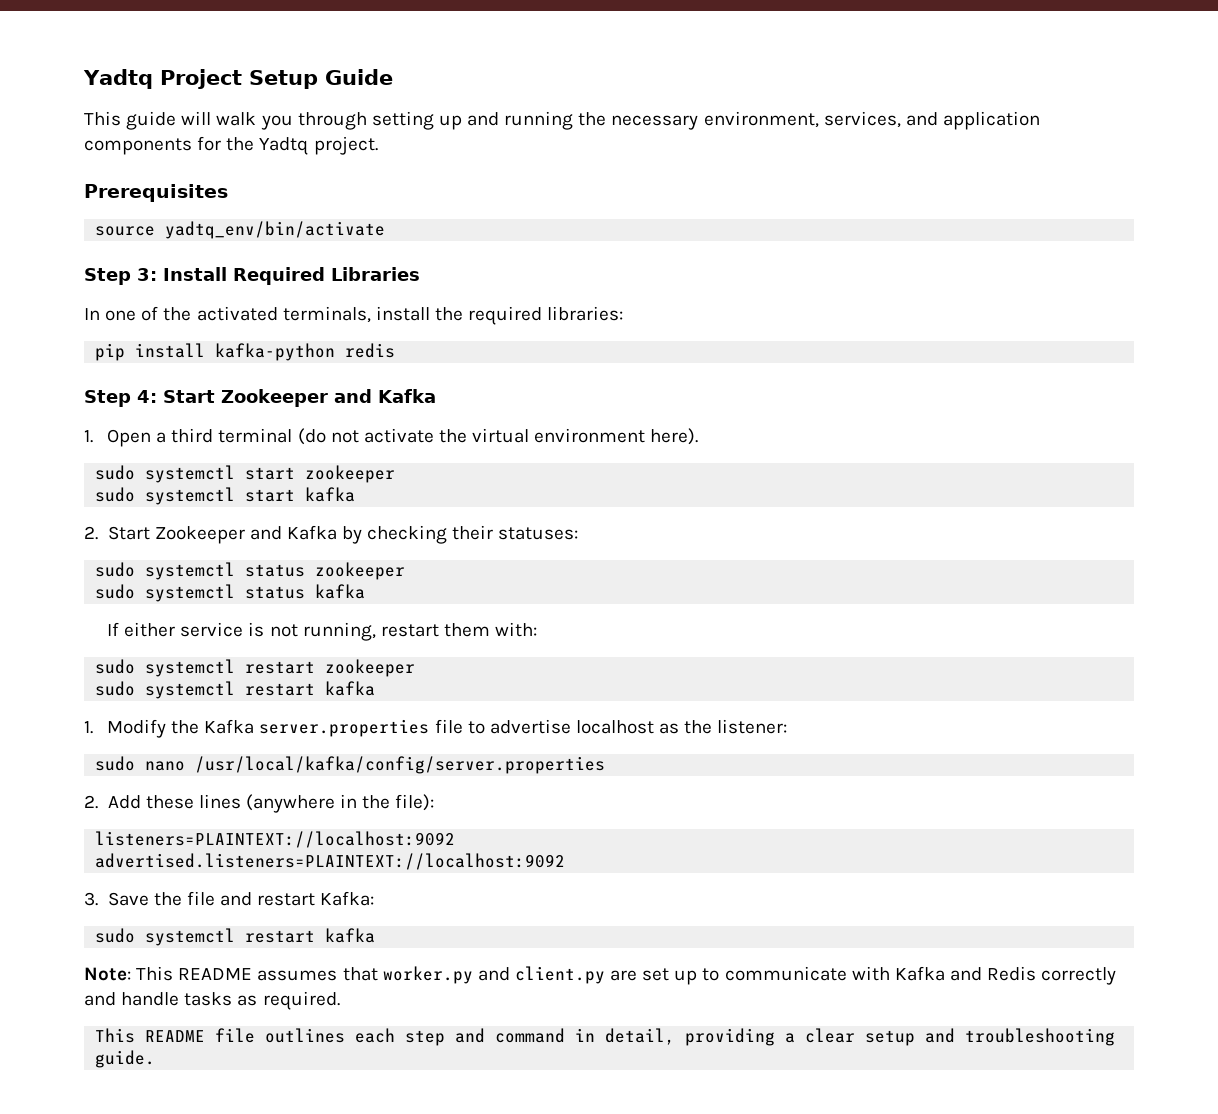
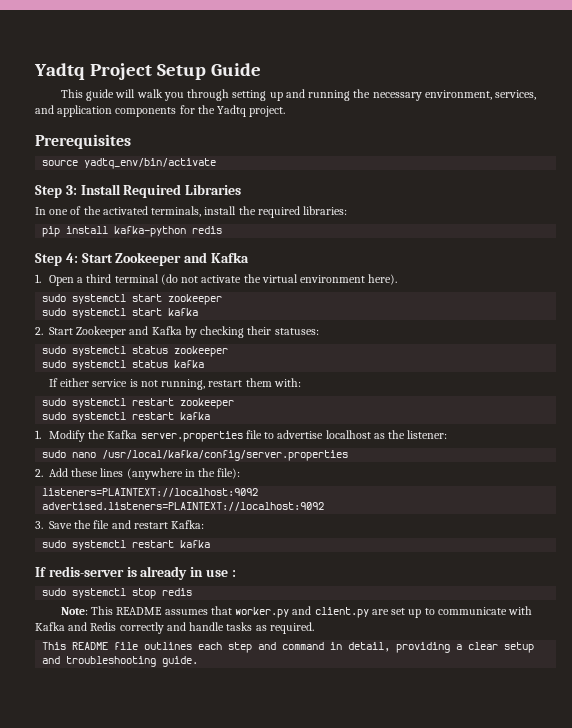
(376, 935) none -> [35,566,236,580] [42,588,193,599] // If redis-server is already in use : // sudo systemctl stop redis

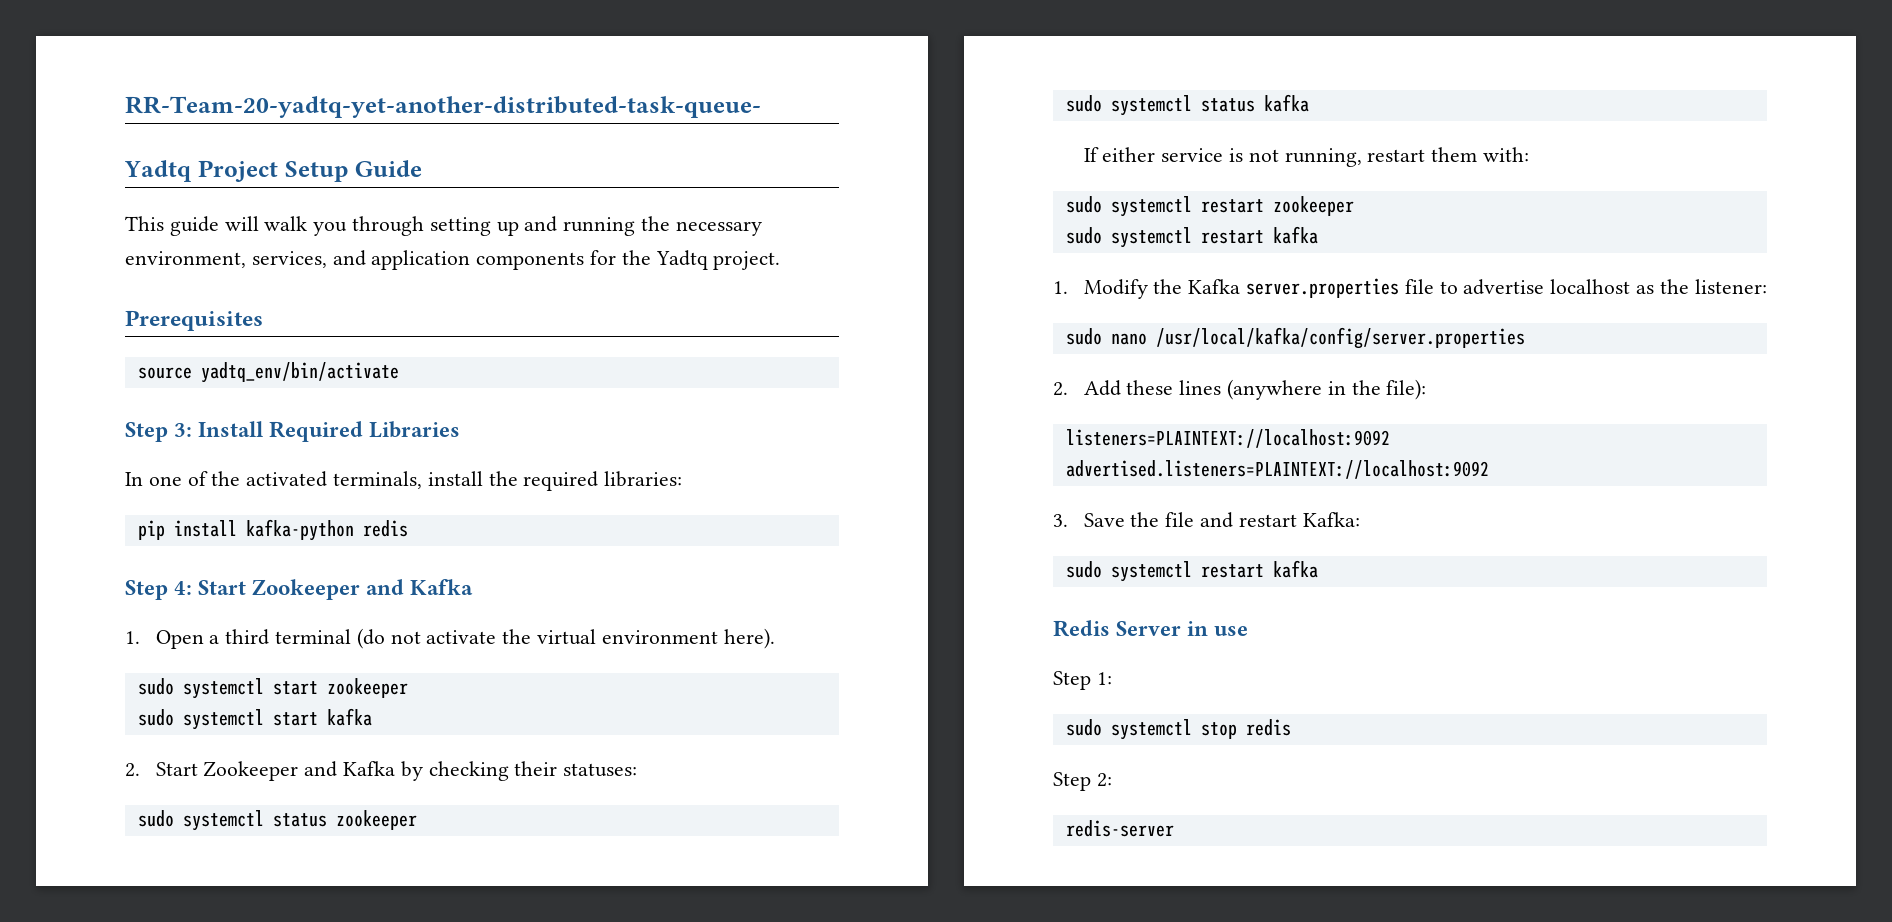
(34, 71) none -> [125,96,761,118] RR-Team-20-yadtq-yet-another-distributed-task-queue- //
[35,566,188,580] If redis-server is already -> [1053,620,1182,637] Redis Server
[231,570,236,577] : -> [1053,671,1112,690] // Step 1:
[60,606,532,618] [35,622,314,634] [42,642,535,653] [42,656,199,667] Note: This README assumes that worker.py and client.py are set up to communicate with Kafka and Redis correctly and handle tasks as required. // This README file outlines each step and command in detail, providing a clear setup and troubleshooting guide. -> [1053,772,1112,791] [1065,820,1174,837] Step 2: // redis-server

